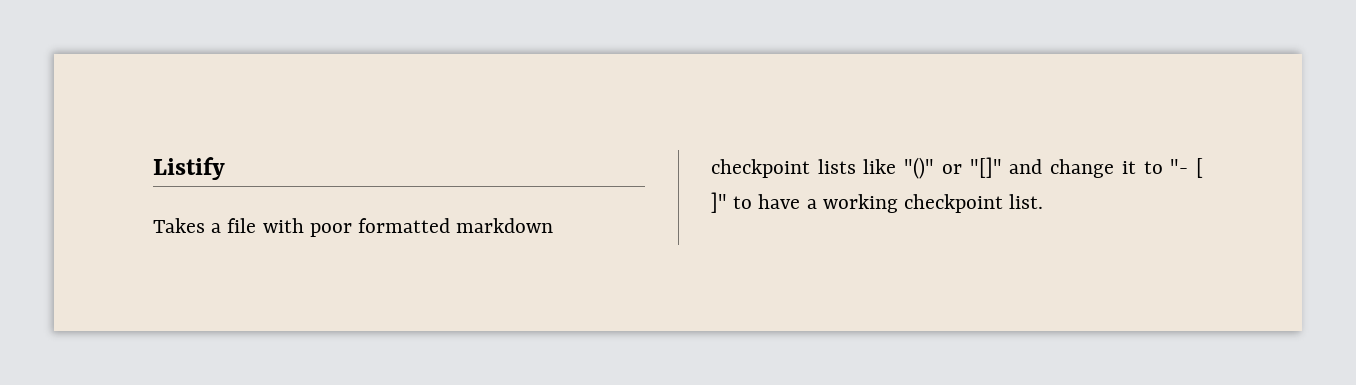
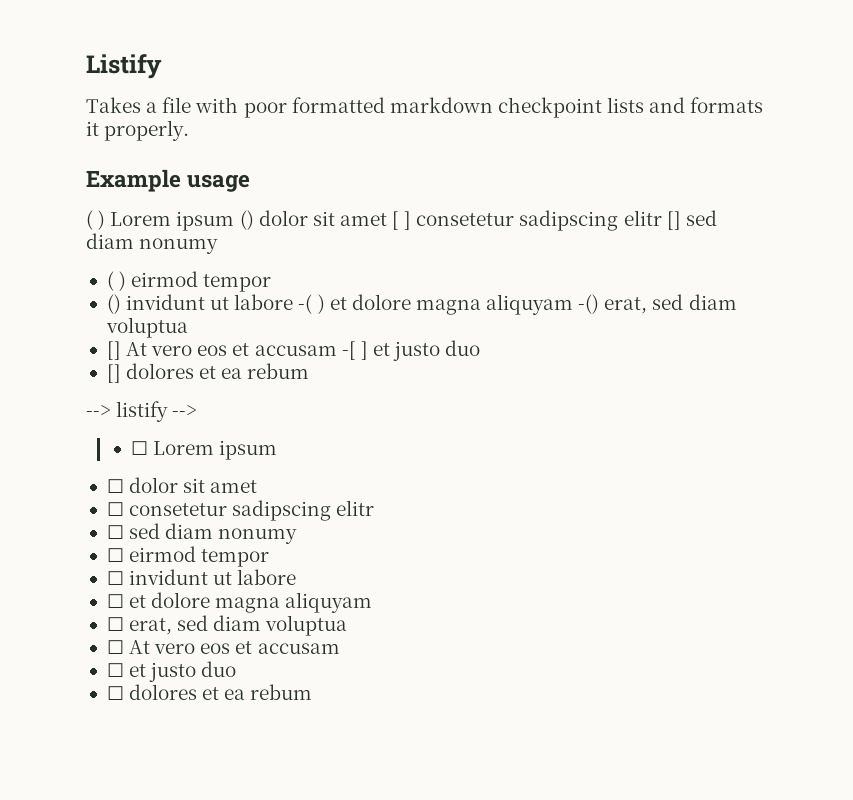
[863,157,1203,179] [711,192,1044,213] like "()" or "[]" and change it to "- [ ]" to have a working checkpoint list. -> [649,97,764,113] [86,120,190,141] [86,169,251,192] [86,210,717,231] [86,233,219,254] [106,271,272,292] [106,294,737,315] [105,317,188,338] [106,340,481,361] [106,363,310,383] [86,401,198,422] [131,440,278,460] [106,477,258,493] [106,500,375,521] [106,523,298,544] [106,546,270,567] [106,569,297,585] [106,592,373,613] [106,615,348,636] [106,640,340,654] [106,661,237,682] [106,684,313,700] and formats it properly. // Example usage // ( ) Lorem ipsum () dolor sit amet [ ] consetetur sadipscing elitr [] sed diam nonumy // ( ) eirmod tempor // () invidunt ut labore -( ) et dolore magna aliquyam -() erat, sed diam voluptua // [] At vero eos et accusam -[ ] et justo duo // [] dolores et ea rebum // --> listify --> // ☐ Lorem ipsum // ☐ dolor sit amet // ☐ consetetur sadipscing elitr // ☐ sed diam nonumy // ☐ eirmod tempor // ☐ invidunt ut labore // ☐ et dolore magna aliquyam // ☐ erat, sed diam voluptua // ☐ At vero eos et accusam // ☐ et justo duo // ☐ dolores et ea rebum

